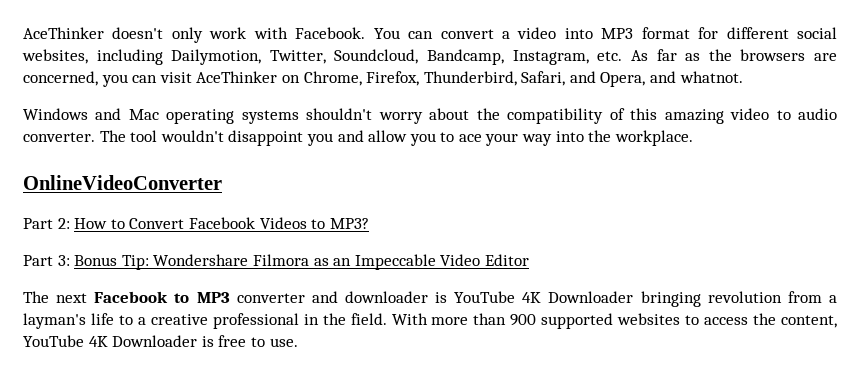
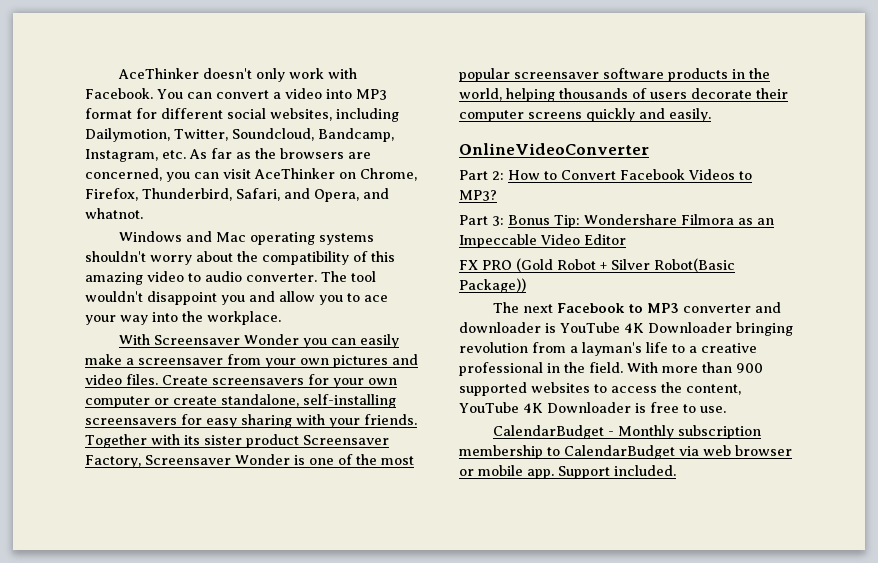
(693, 138) none -> [118,334,399,348] [85,354,418,368] [85,374,397,388] [85,394,396,408] [85,414,417,428] [85,434,389,448] [85,454,414,468] [459,68,770,82] [459,88,788,102] [459,108,711,122] // With Screensaver Wonder you can easily make a screensaver from your own pictures and video files. Create screensavers for your own computer or create standalone, self-installing screensavers for easy sharing with your friends. Together with its sister product Screensaver Factory, Screensaver Wonder is one of the most popular screensaver software products in the world, helping thousands of users decorate their computer screens quickly and easily.
(529, 260) none -> [459,258,735,272] [459,278,526,293] // FX PRO (Gold Robot + Silver Robot(Basic Package))
(298, 342) none -> [492,425,761,439] [459,445,792,459] [459,465,676,479] // CalendarBudget - Monthly subscription membership to CalendarBudget via web browser or mobile app. Support included.

